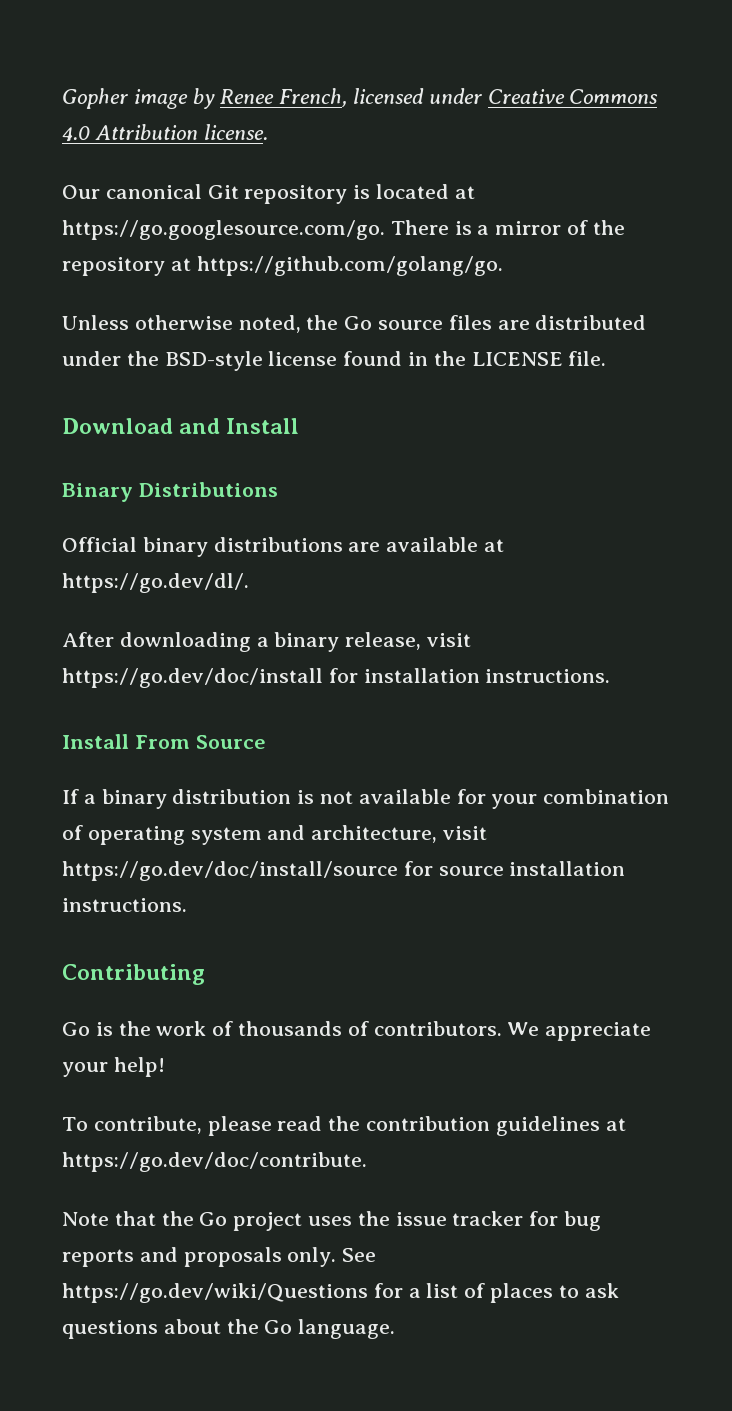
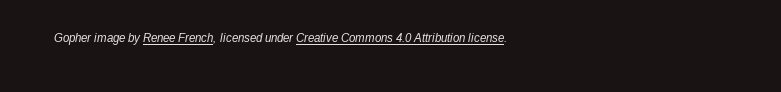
[62,184,475,204] [62,220,625,240] [62,256,503,276] [62,315,647,333] [62,351,607,371] [62,418,300,434] [62,482,278,502] [62,537,505,557] [62,573,249,593] [62,632,472,652] [62,668,611,688] [62,734,266,749] [62,789,670,809] [62,825,488,845] [62,861,626,881] [62,898,187,912] [62,964,205,985] [62,1021,652,1041] [62,1057,165,1077] [62,1116,626,1136] [62,1152,367,1172] [62,1211,602,1231] [62,1247,377,1267] [62,1283,619,1303] [62,1319,396,1339] // Our canonical Git repository is located at https://go.googlesource.com/go. There is a mirror of the repository at https://github.com/golang/go. // Unless otherwise noted, the Go source files are distributed under the BSD-style license found in the LICENSE file. // Download and Install // Binary Distributions // Official binary distributions are available at https://go.dev/dl/. // After downloading a binary release, visit https://go.dev/doc/install for installation instructions. // Install From Source // If a binary distribution is not available for your combination of operating system and architecture, visit https://go.dev/doc/install/source for source installation instructions. // Contributing // Go is the work of thousands of contributors. We appreciate your help! // To contribute, please read the contribution guidelines at https://go.dev/doc/contribute. // Note that the Go project uses the issue tracker for bug reports and proposals only. See https://go.dev/wiki/Questions for a list of places to ask questions about the Go language. -> (508, 37) none

